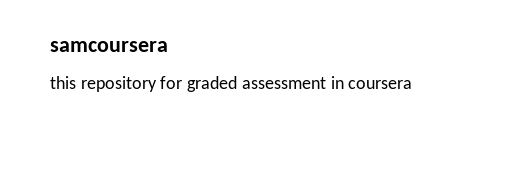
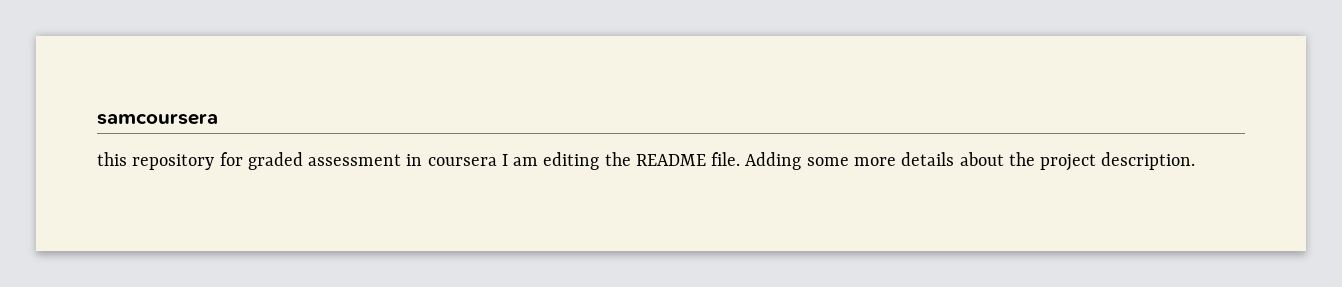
(413, 84) none -> [501,152,1196,171] I am editing the README file. Adding some more details about the project description.

